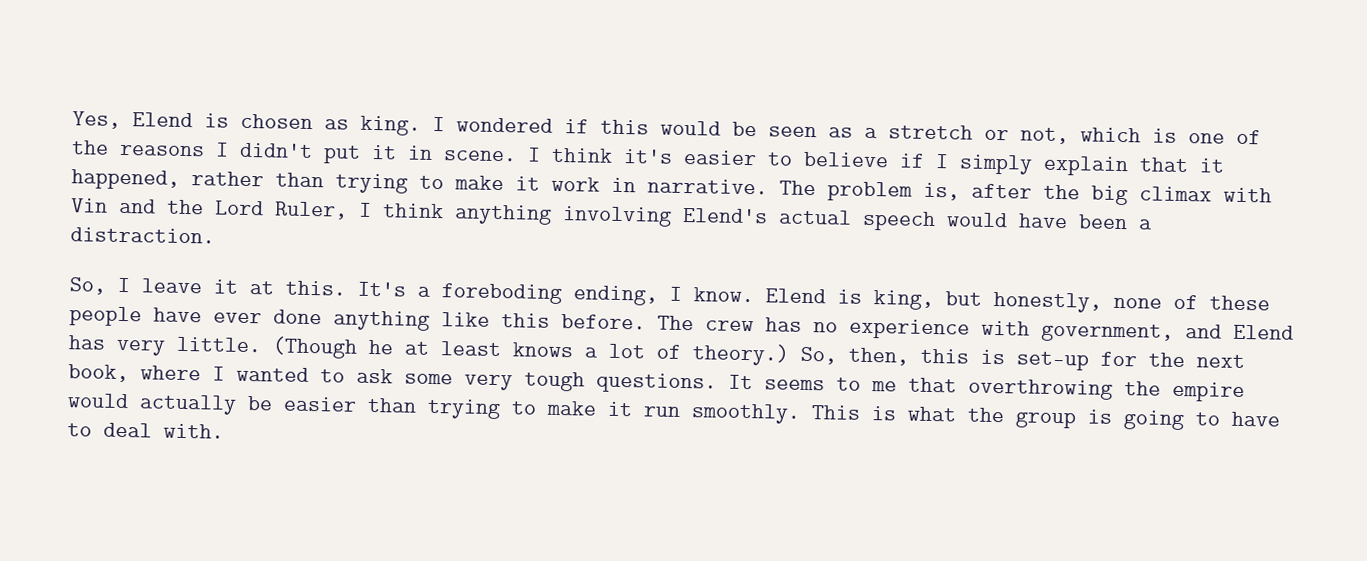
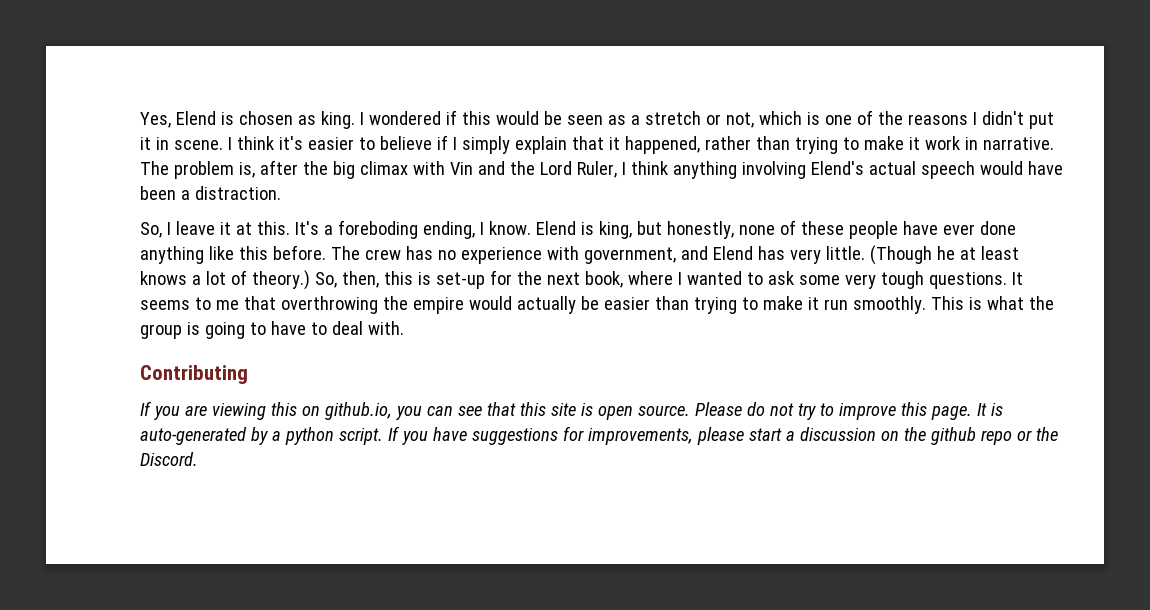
(224, 431) none -> [140,365,248,384] [140,401,1003,420] [140,426,1058,445] [140,452,198,466] // Contributing // If you are viewing this on github.io, you can see that this site is open source. Please do not try to improve this page. It is auto-generated by a python script. If you have suggestions for improvements, please start a discussion on the github repo or the Discord.

